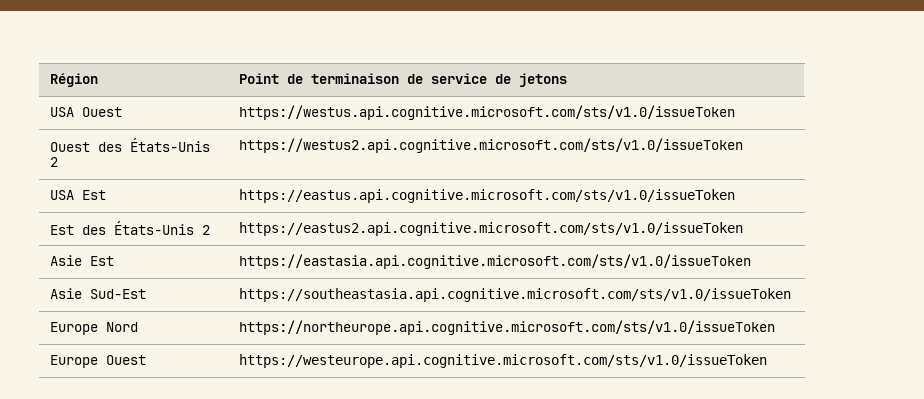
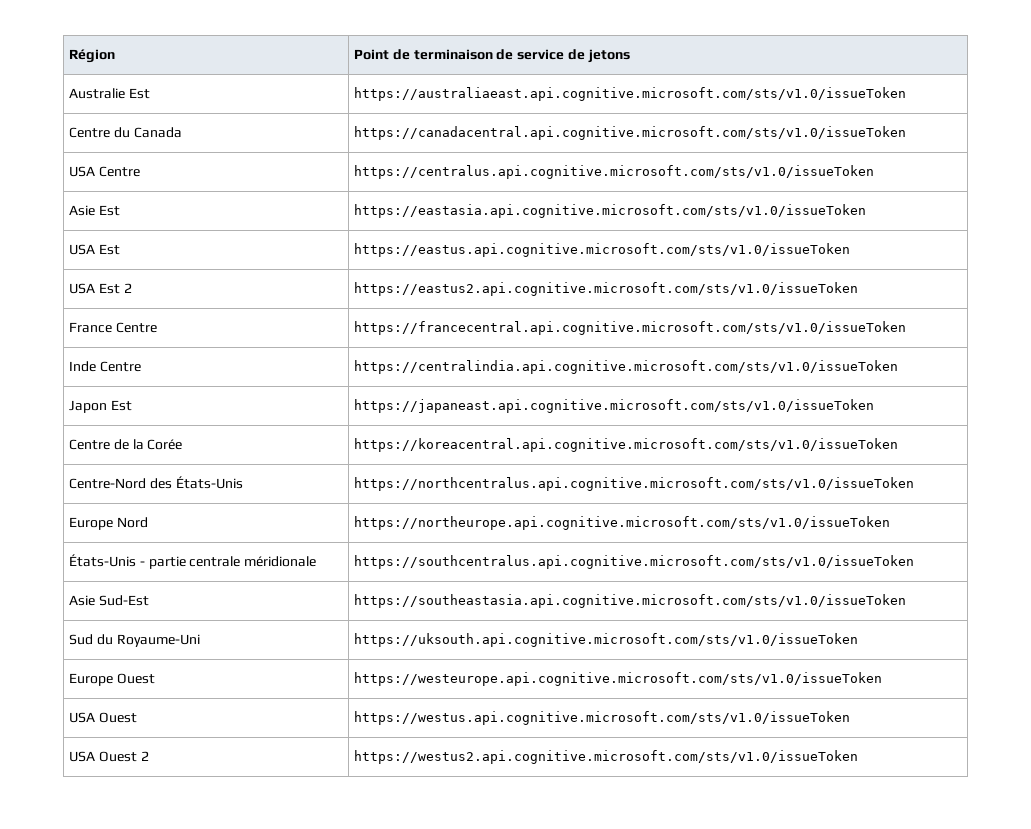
[50,107,123,117] [239,105,736,120] [50,138,211,152] [50,157,59,167] [239,138,744,153] USA Ouest | https://westus.api.cognitive.microsoft.com/sts/v1.0/issueToken // Ouest des États-Unis 2 | https://westus2.api.cognitive.microsoft.com/sts/v1.0/issueToken -> [68,88,150,99] [353,87,906,101] [68,127,182,138] [353,126,906,140] [68,166,140,177] [353,165,874,179] [68,205,120,216] [353,204,866,218] Australie Est | https://australiaeast.api.cognitive.microsoft.com/sts/v1.0/issueToken // Centre du Canada | https://canadacentral.api.cognitive.microsoft.com/sts/v1.0/issueToken // USA Centre | https://centralus.api.cognitive.microsoft.com/sts/v1.0/issueToken // Asie Est | https://eastasia.api.cognitive.microsoft.com/sts/v1.0/issueToken
[50,221,195,235] Est des États-Unis -> [68,283,120,294] USA Est
[50,255,115,266] [239,254,752,269] Asie Est | https://eastasia.api.cognitive.microsoft.com/sts/v1.0/issueToken -> [68,322,157,333] [353,321,906,335] [68,361,141,372] [353,360,898,374] [68,400,132,413] [353,399,874,413] [68,439,183,450] [353,438,898,452] [68,476,243,489] [353,477,914,491] [68,517,148,530] [353,516,890,530] [68,554,317,569] [353,555,914,569] France Centre | https://francecentral.api.cognitive.microsoft.com/sts/v1.0/issueToken // Inde Centre | https://centralindia.api.cognitive.microsoft.com/sts/v1.0/issueToken // Japon Est | https://japaneast.api.cognitive.microsoft.com/sts/v1.0/issueToken // Centre de la Corée | https://koreacentral.api.cognitive.microsoft.com/sts/v1.0/issueToken // Centre-Nord des États-Unis | https://northcentralus.api.cognitive.microsoft.com/sts/v1.0/issueToken // Europe Nord | https://northeurope.api.cognitive.microsoft.com/sts/v1.0/issueToken // États-Unis - partie centrale méridionale | https://southcentralus.api.cognitive.microsoft.com/sts/v1.0/issueToken
[50,322,139,335] [239,320,776,335] Europe Nord | https://northeurope.api.cognitive.microsoft.com/sts/v1.0/issueToken -> [68,634,200,647] [353,633,858,647] Sud du Royaume-Uni | https://uksouth.api.cognitive.microsoft.com/sts/v1.0/issueToken
(768, 361) none -> [68,712,137,723] [353,711,850,725] [68,751,149,762] [353,750,858,764] // USA Ouest | https://westus.api.cognitive.microsoft.com/sts/v1.0/issueToken // USA Ouest 2 | https://westus2.api.cognitive.microsoft.com/sts/v1.0/issueToken

